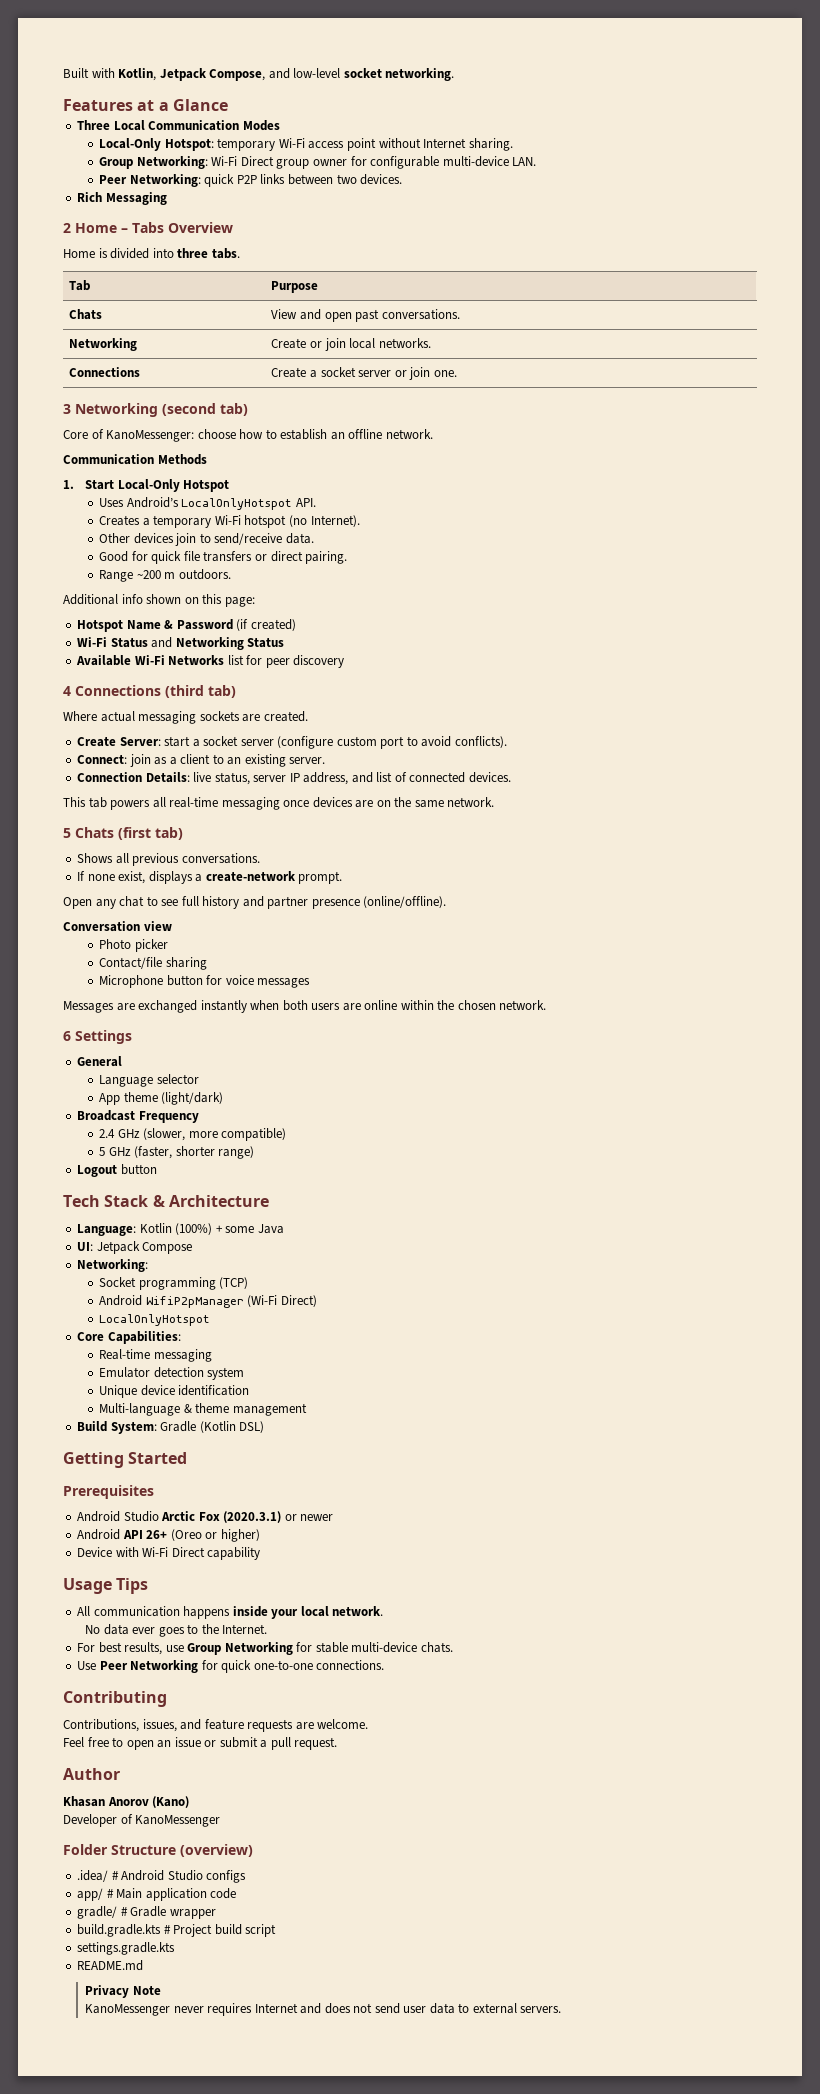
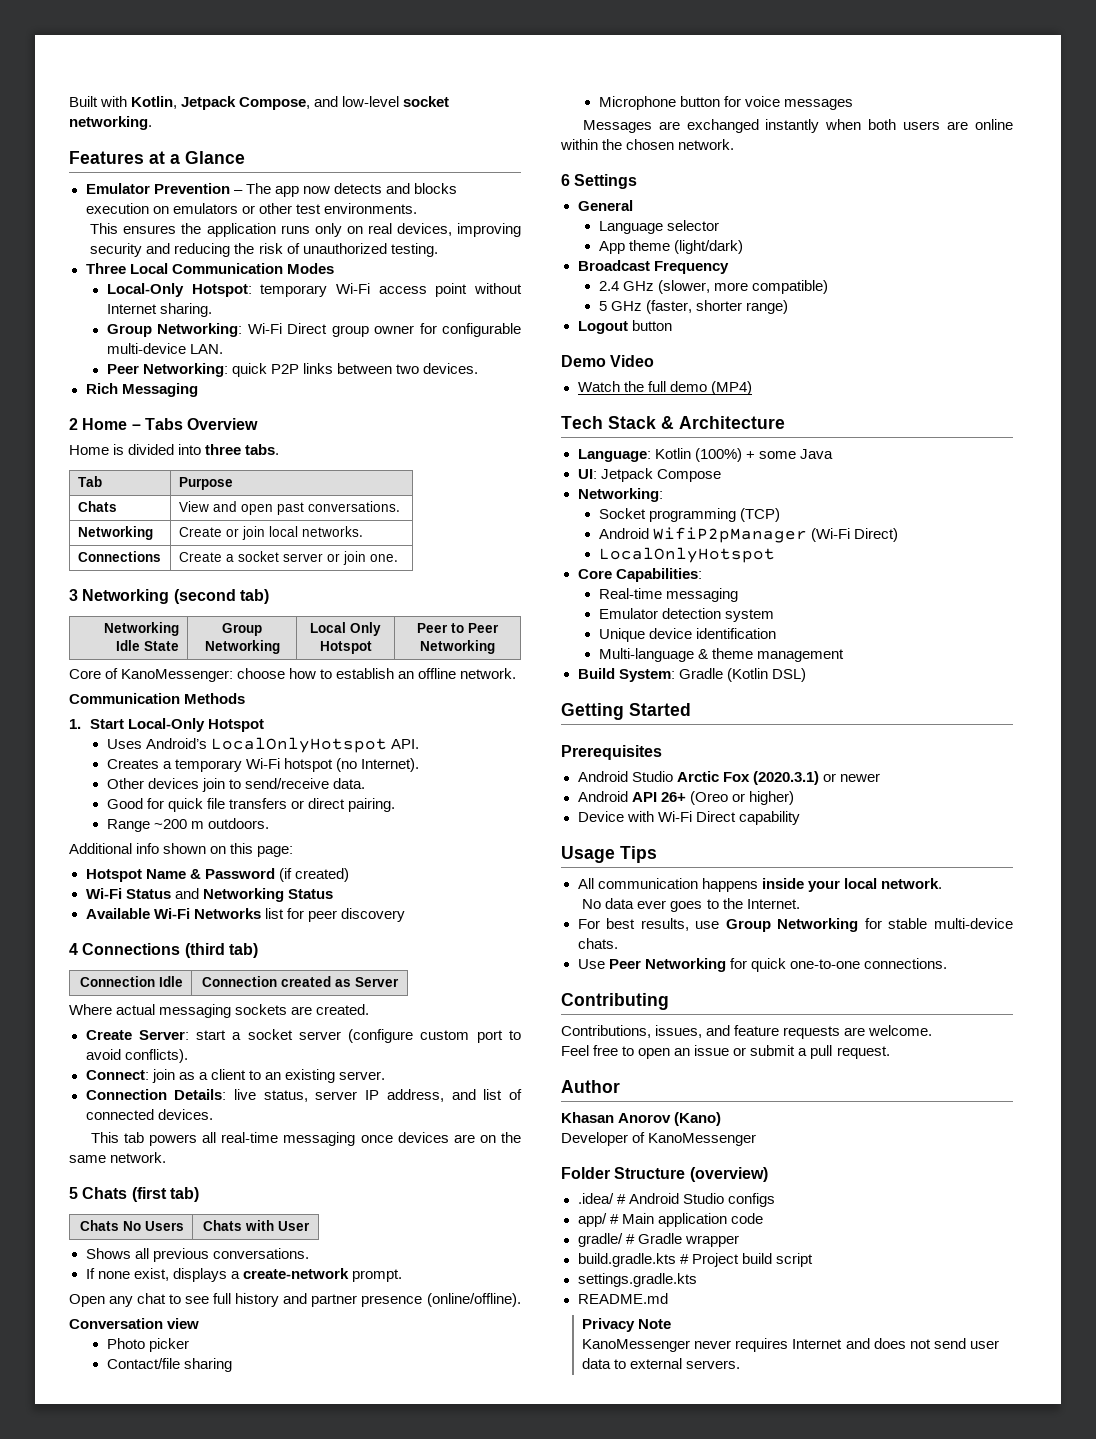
(228, 105) none -> [85,183,457,197] [85,203,417,214] [90,223,521,237] [90,243,438,257] // Emulator Prevention – The app now detects and blocks execution on emulators or other test environments. // This ensures the application runs only on real devices, improving security and reducing the risk of unauthorized testing.
(248, 409) none -> [104,622,180,636] [116,640,180,651] [222,623,262,636] [204,640,280,654] [310,622,381,636] [319,641,372,654] [417,623,499,633] [420,640,495,654] // Networking Idle State | Group Networking | Local Only Hotspot | Peer to Peer Networking
(236, 691) none -> [80,976,184,987] [201,976,399,987] // Connection Idle | Connection created as Server
(183, 833) none -> [80,1220,185,1231] [202,1220,310,1231] // Chats No Users | Chats with User
(157, 1169) none -> [561,355,655,367] [577,381,752,395] // Demo Video // Watch the full demo (MP4)

